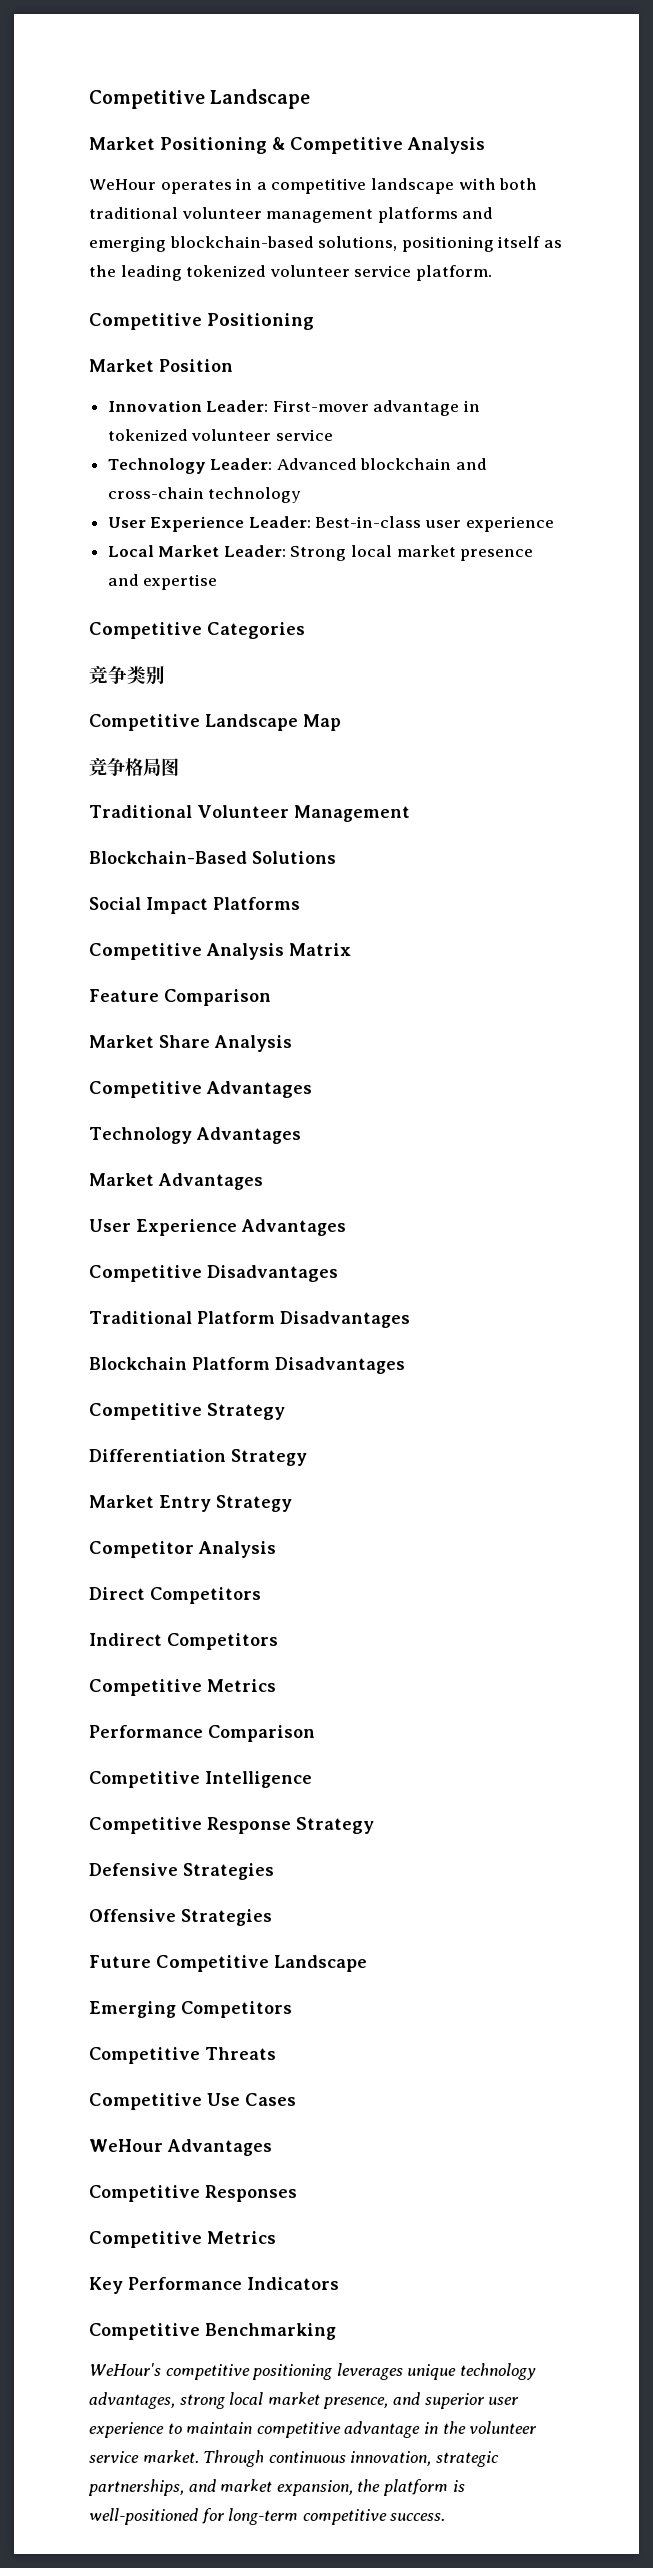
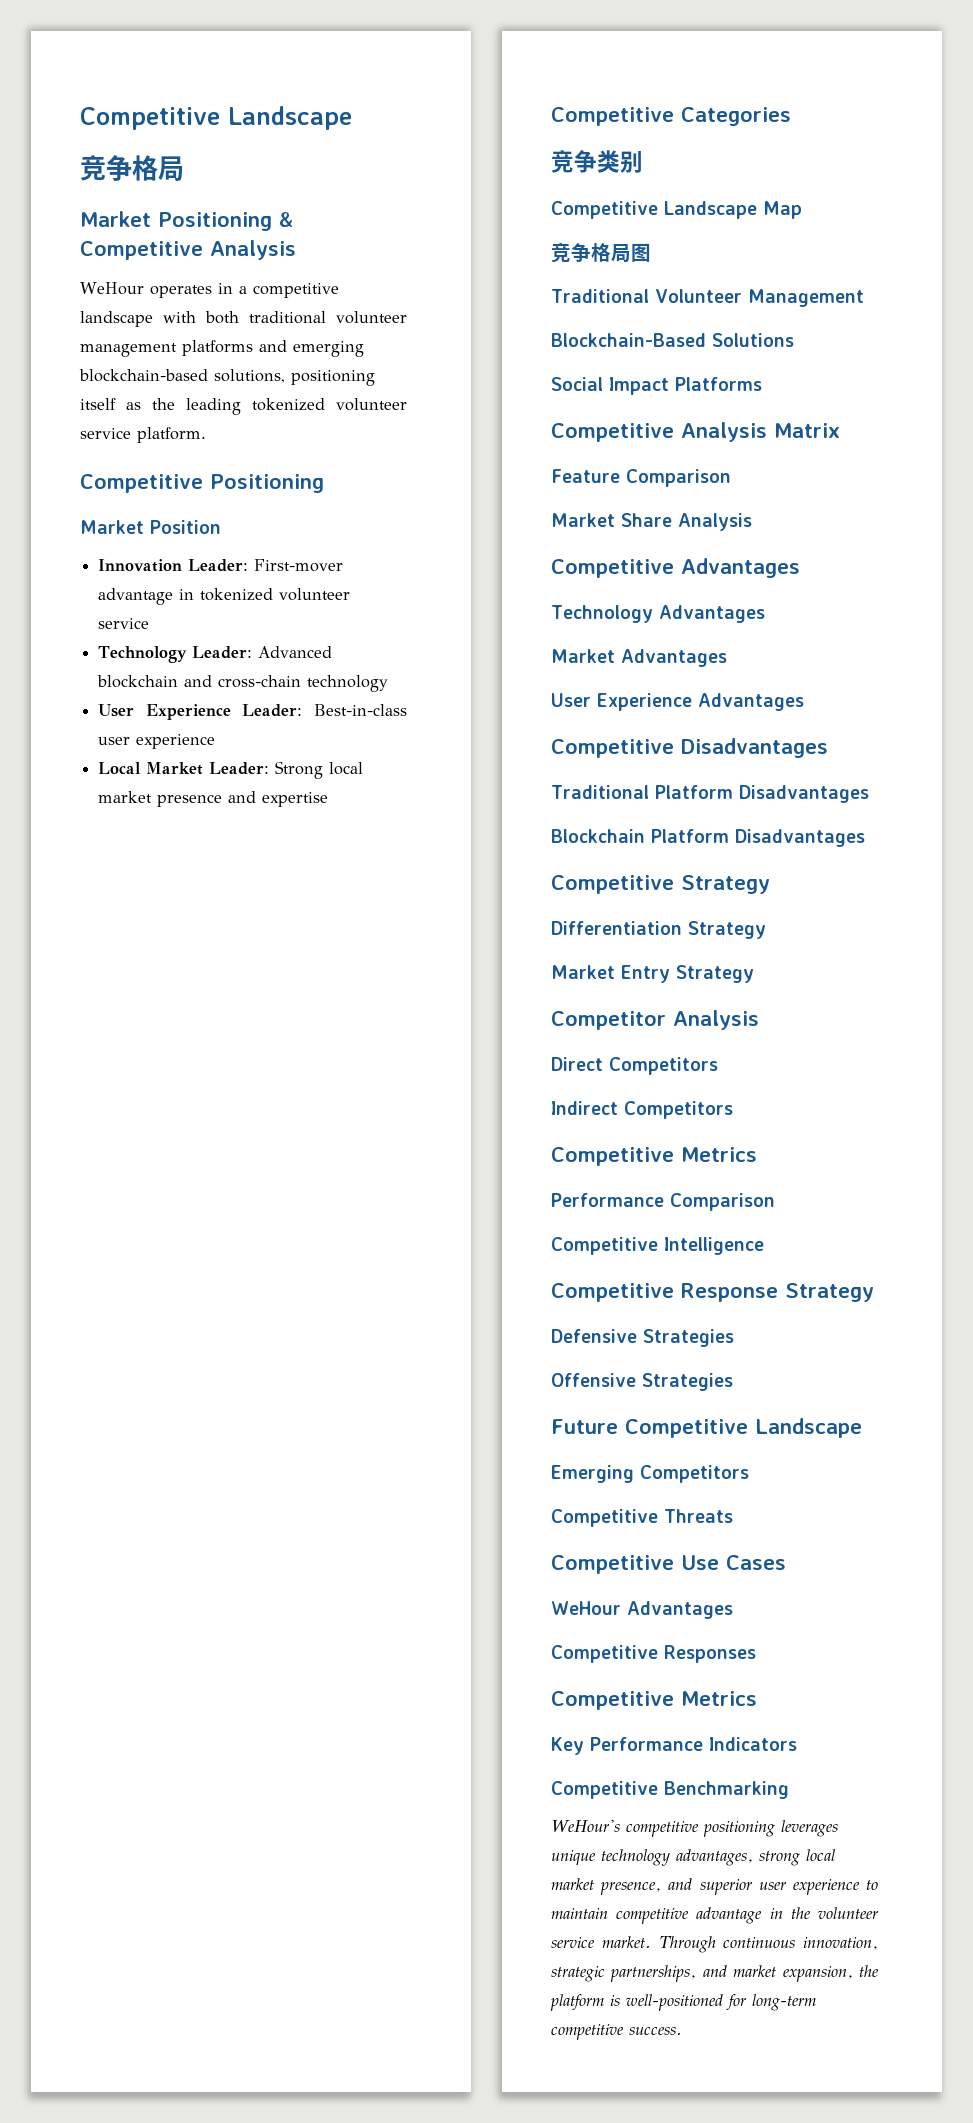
[89,89,311,109] Competitive Landscape -> [80,106,352,130] [80,155,184,181] Competitive Landscape // 竞争格局

